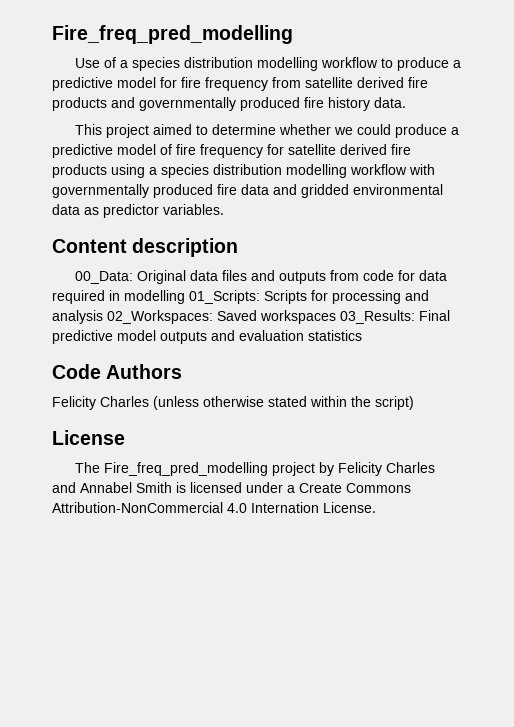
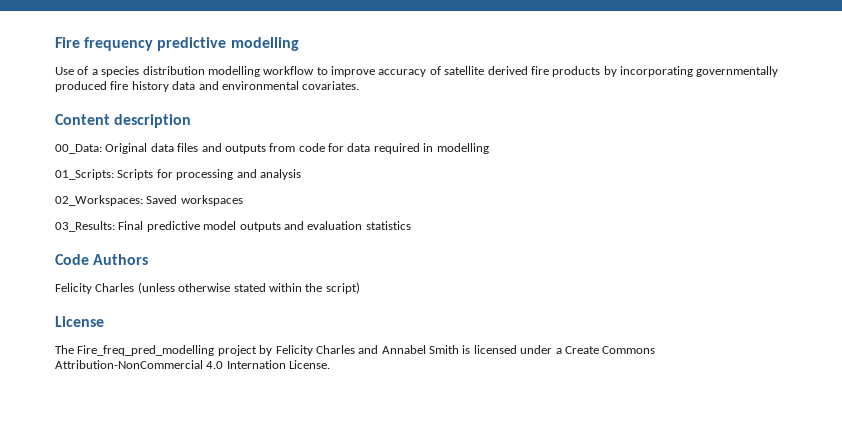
[52,25,293,44] Fire_freq_pred_modelling -> [55,37,299,51] Fire frequency predictive modelling
[397,57,462,71] [52,77,428,91] [52,97,135,111] produce a predictive model for fire frequency from satellite derived fire products and -> [331,66,693,77] improve accuracy of satellite derived fire products by incorporating
[374,97,406,108] [75,124,460,138] [52,144,411,158] [52,164,435,178] [52,184,443,198] [52,204,224,218] data. // This project aimed to determine whether we could produce a predictive model of fire frequency for satellite derived fire products using a species distribution modelling workflow with governmentally produced fire data and gridded environmental data as predictor variables. -> [172,81,360,90] data and environmental covariates.
(185, 297) none -> (489, 148) //
(103, 317) none -> (301, 174) //
(336, 317) none -> (243, 200) //

